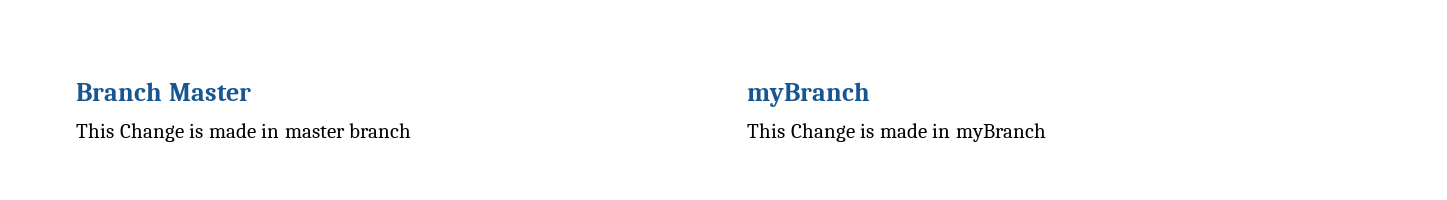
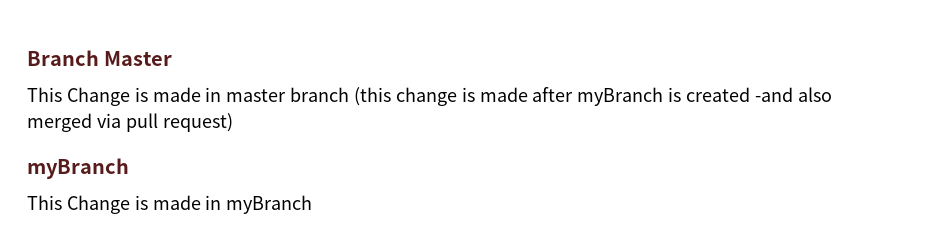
(412, 130) none -> [354,87,832,106] [27,113,233,132] (this change is made after myBranch is created -and also merged via pull request)

